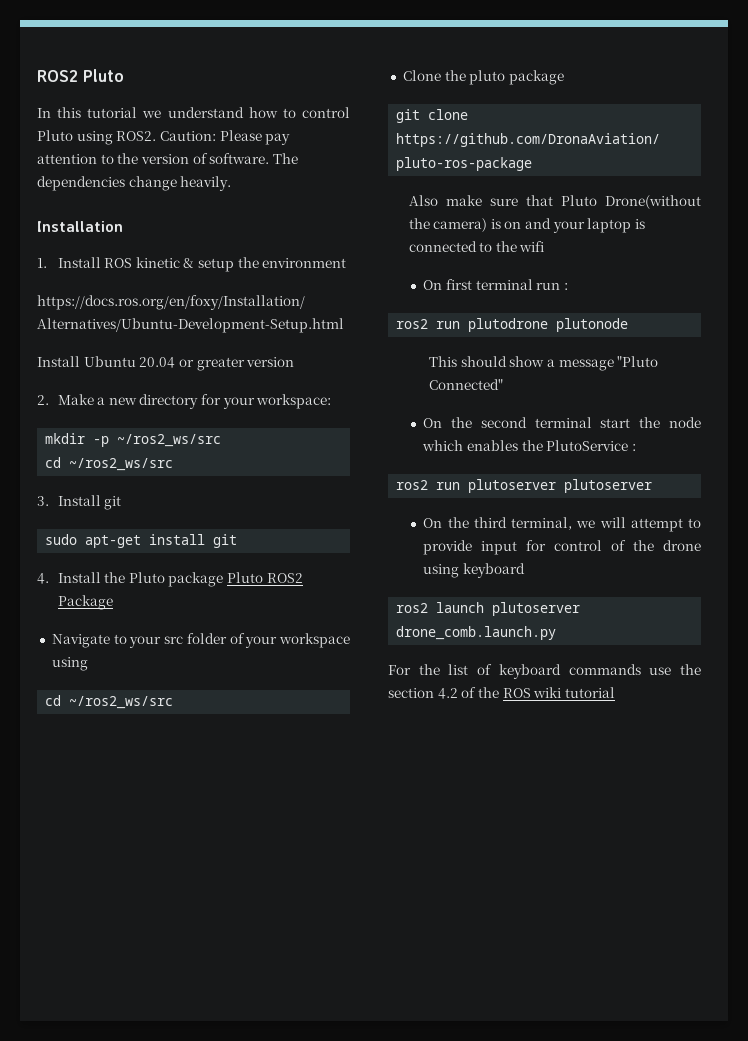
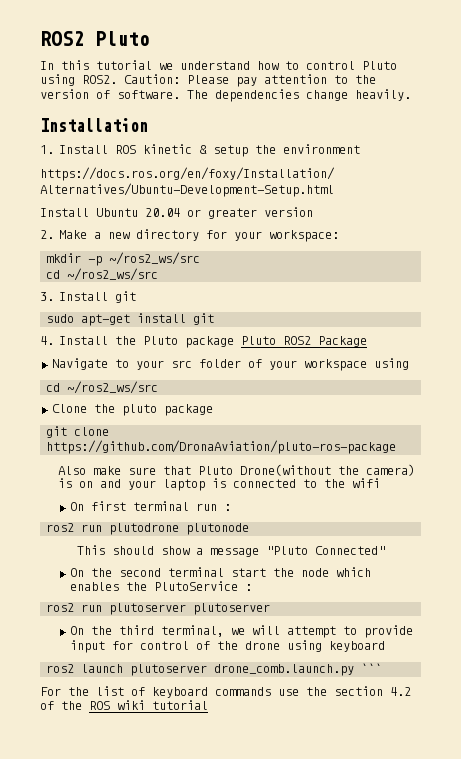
(557, 633) none -> [361,663,383,673] ```

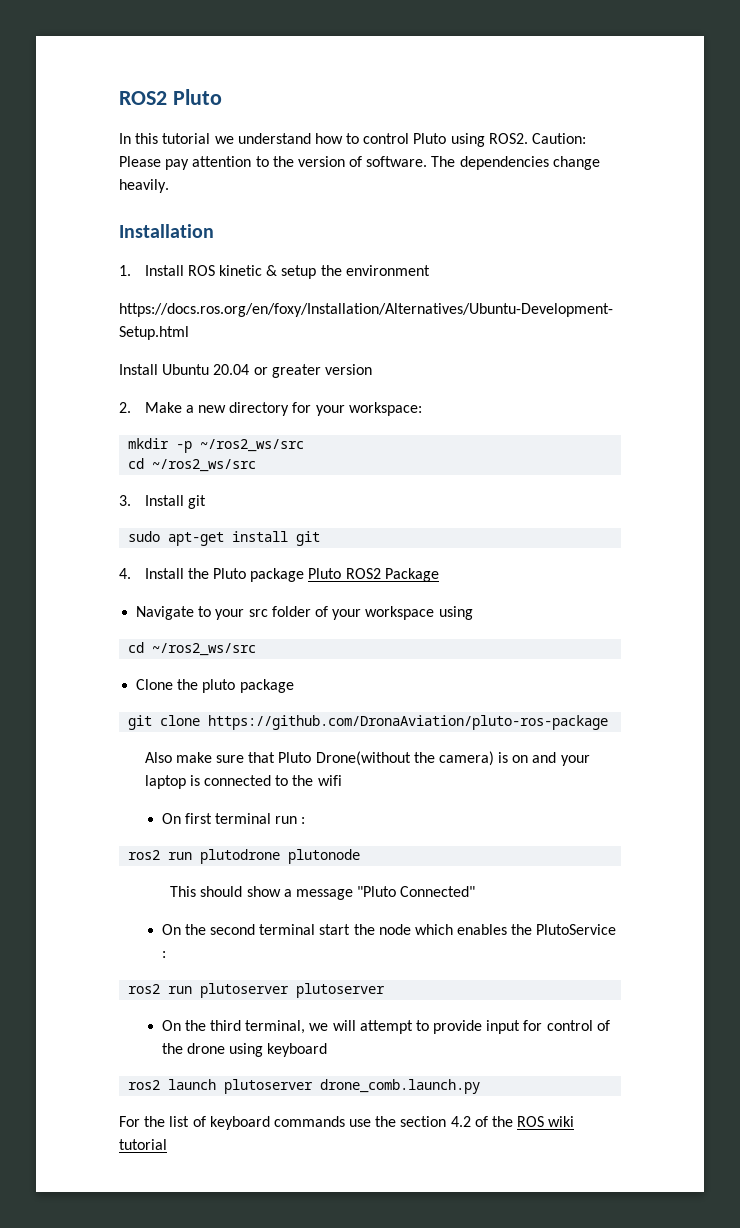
[361,663,383,673] ``` -> (481, 1086) none

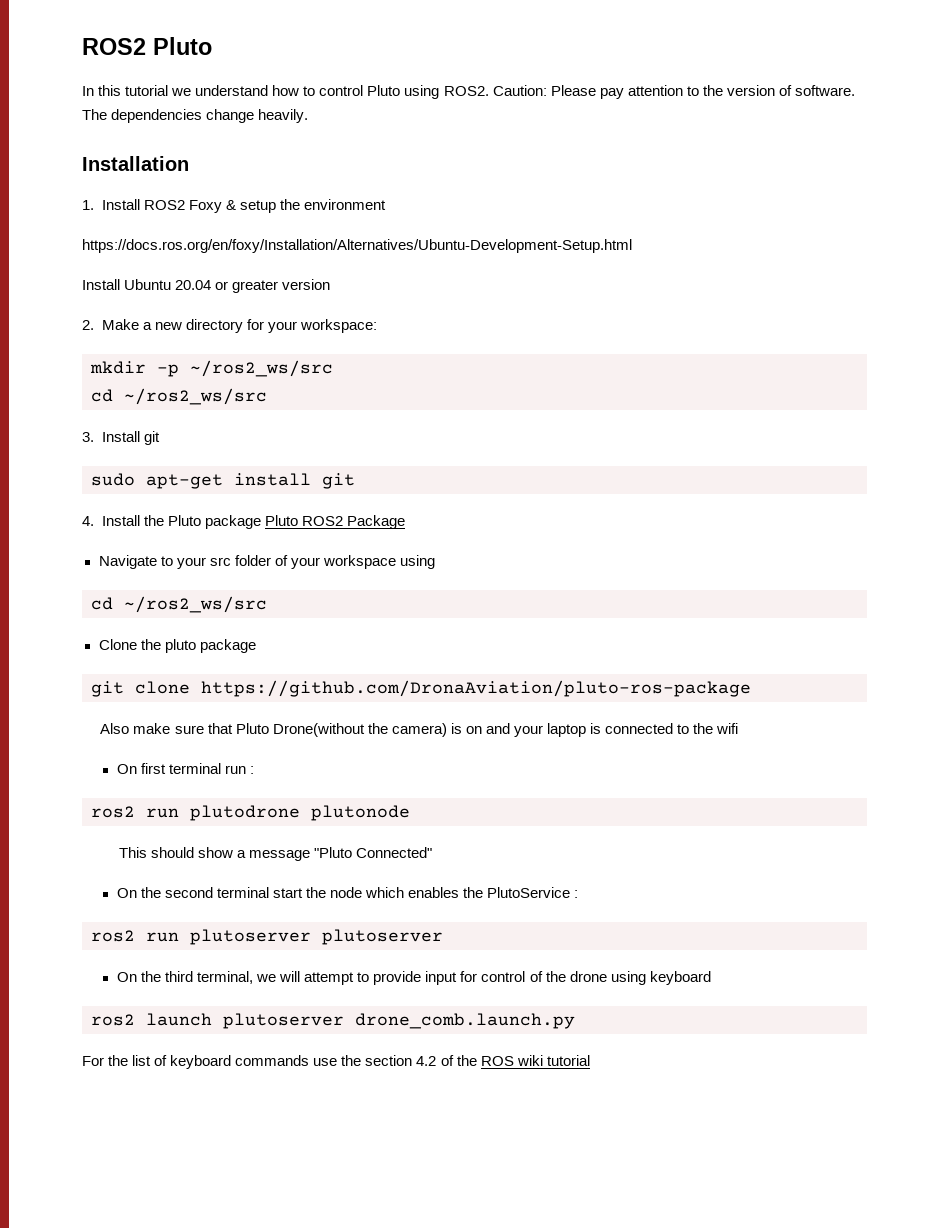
[187,265,262,276] ROS kinetic -> [143,200,222,213] ROS2 Foxy

